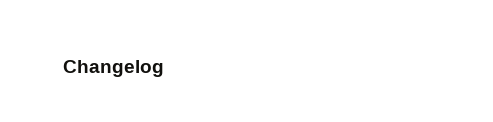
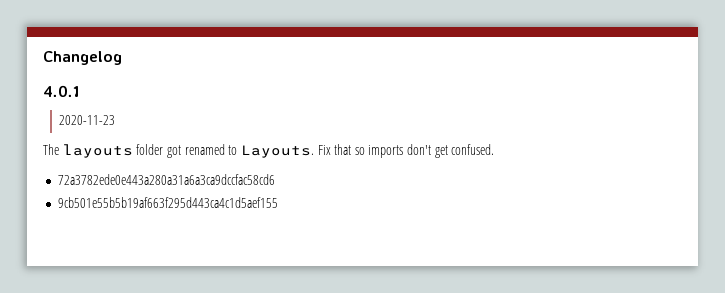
(164, 68) none -> [43,85,80,97] [59,115,116,125] [43,144,495,158] [57,174,275,185] [57,197,278,208] // 4.0.1 // 2020-11-23 // The layouts folder got renamed to Layouts. Fix that so imports don't get confused. // 72a3782ede0e443a280a31a6a3ca9dccfac58cd6 // 9cb501e55b5b19af663f295d443ca4c1d5aef155

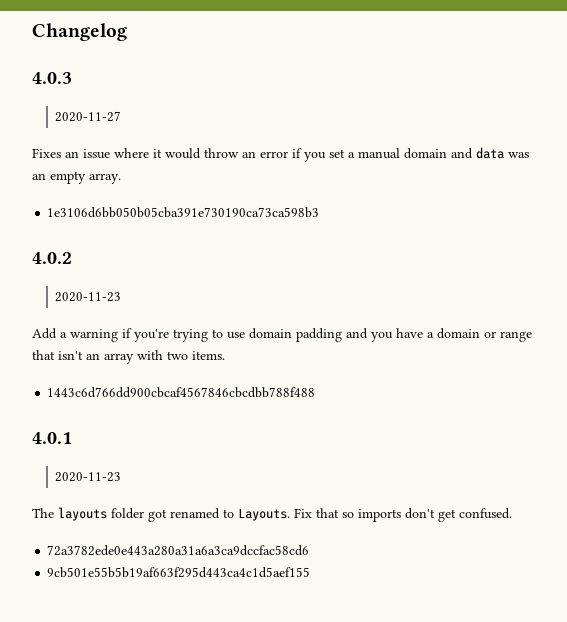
(122, 58) none -> [32,72,72,84] [55,111,122,122] [32,147,529,162] [32,171,121,184] [47,207,320,218] [32,252,72,264] [55,292,122,302] [32,328,532,342] [32,350,225,364] [47,387,316,398] // 4.0.3 // 2020-11-27 // Fixes an issue where it would throw an error if you set a manual domain and data was an empty array. // 1e3106d6bb050b05cba391e730190ca73ca598b3 // 4.0.2 // 2020-11-23 // Add a warning if you're trying to use domain padding and you have a domain or range that isn't an array with two items. // 1443c6d766dd900cbcaf4567846cbcdbb788f488

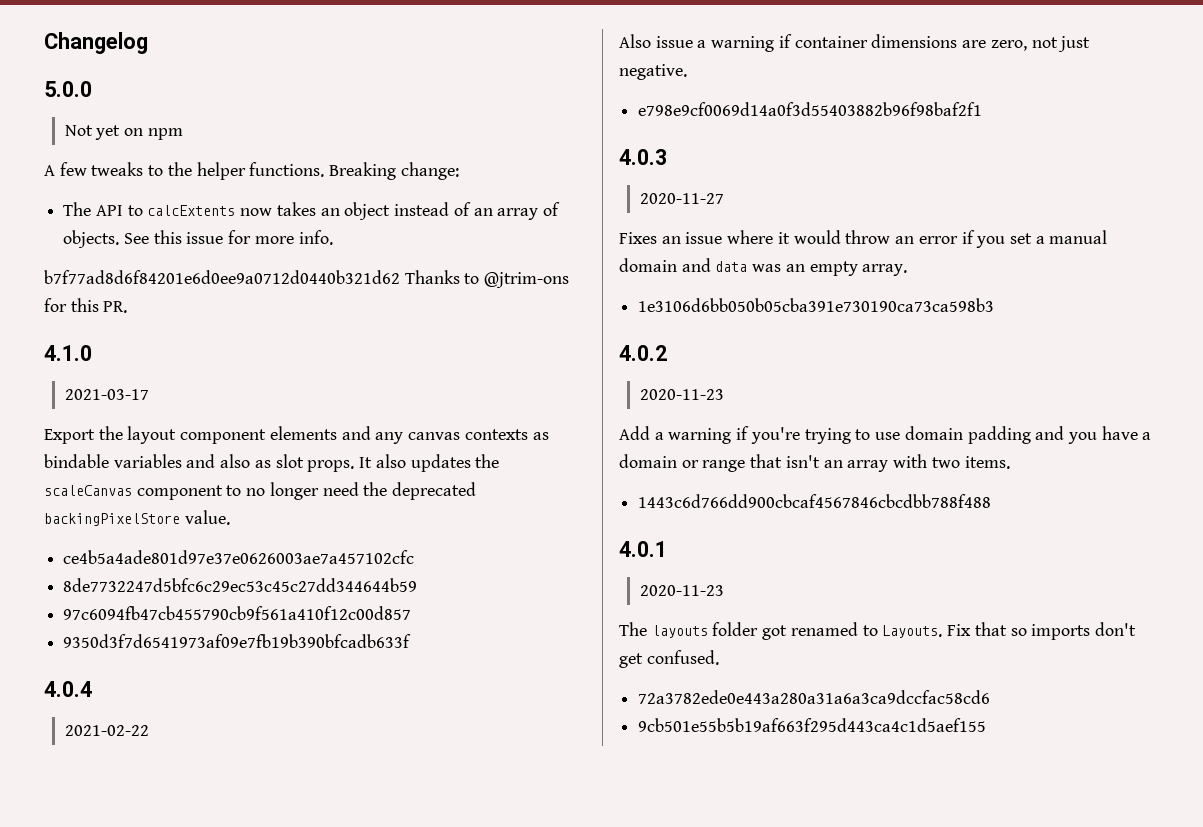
(127, 32) none -> [44,81,92,97] [64,125,183,140] [44,162,459,180] [63,202,560,220] [63,230,333,248] [44,270,570,288] [44,298,128,313] [44,345,92,361] [64,389,149,400] [44,426,549,444] [44,454,500,472] [44,482,477,500] [44,510,230,526] [63,550,415,564] [63,578,418,592] [63,606,412,620] [63,634,412,648] [44,681,92,697] [64,725,149,736] [619,34,1091,52] [619,64,687,80] [638,102,983,116] // 5.0.0 // Not yet on npm // A few tweaks to the helper functions. Breaking change: // The API to calcExtents now takes an object instead of an array of objects. See this issue for more info. // b7f77ad8d6f84201e6d0ee9a0712d0440b321d62 Thanks to @jtrim-ons for this PR. // 4.1.0 // 2021-03-17 // Export the layout component elements and any canvas contexts as bindable variables and also as slot props. It also updates the scaleCanvas component to no longer need the deprecated backingPixelStore value. // ce4b5a4ade801d97e37e0626003ae7a457102cfc // 8de7732247d5bfc6c29ec53c45c27dd344644b59 // 97c6094fb47cb455790cb9f561a410f12c00d857 // 9350d3f7d6541973af09e7fb19b390bfcadb633f // 4.0.4 // 2021-02-22 // Also issue a warning if container dimensions are zero, not just negative. // e798e9cf0069d14a0f3d55403882b96f98baf2f1

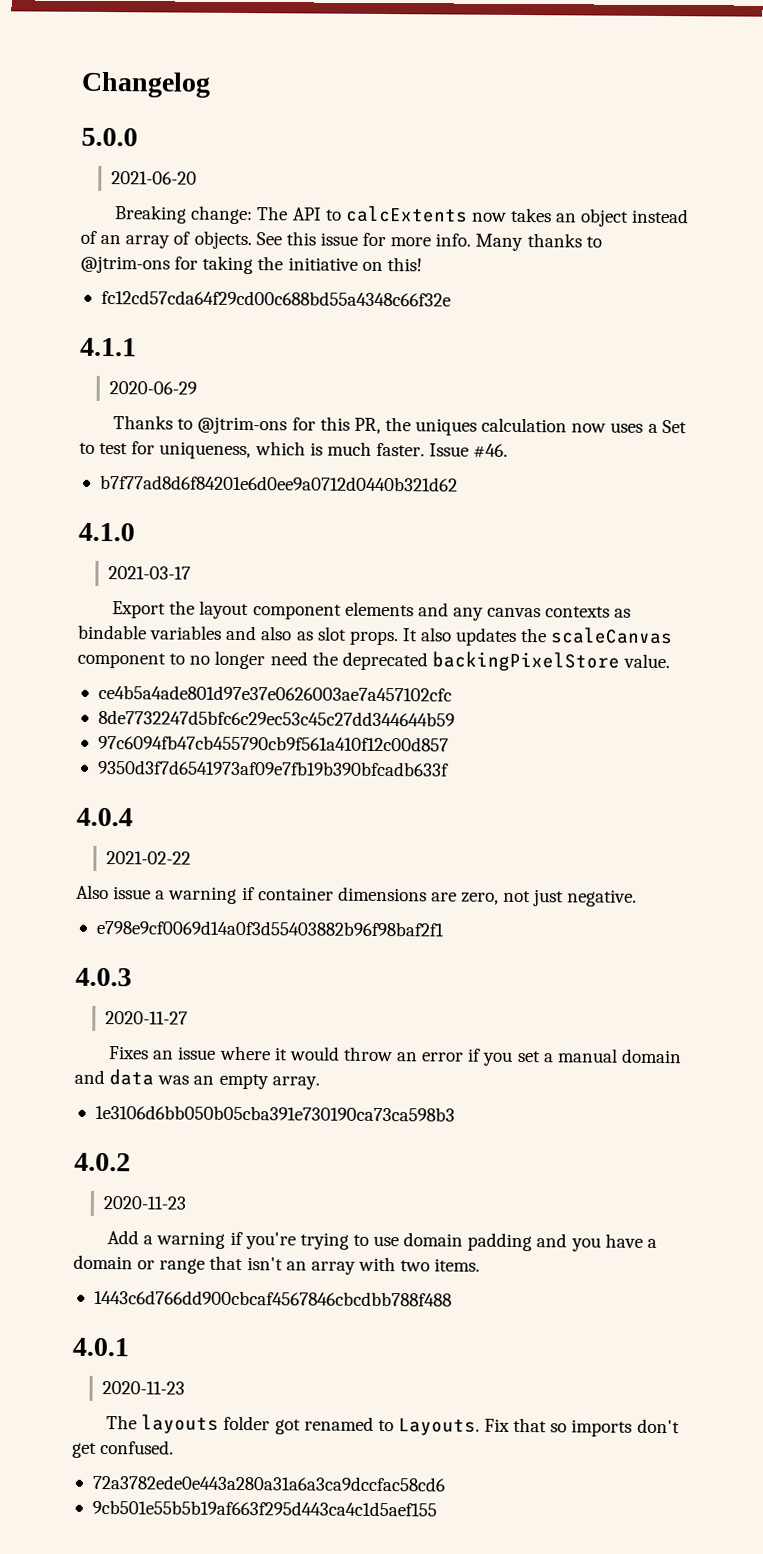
[64,125,183,140] [44,162,325,180] Not yet on npm // A few tweaks to the helper functions. -> [111,171,198,185] 2021-06-20 //
(459, 171) // -> (254, 215) none
[44,270,400,284] // b7f77ad8d6f84201e6d0ee9a0712d0440b321d62 -> [475,233,602,252] [80,255,422,275] [100,289,451,307] [80,337,137,357] [109,381,198,395] Many thanks to @jtrim-ons for taking the initiative on this! // fc12cd57cda64f29cd00c688bd55a4348c66f32e // 4.1.1 // 2020-06-29 //
[103,301,128,313] PR. -> [353,417,687,436] [79,441,509,460] [99,474,458,492] PR, the uniques calculation now uses a Set to test for uniqueness, which is much faster. Issue #46. // b7f77ad8d6f84201e6d0ee9a0712d0440b321d62

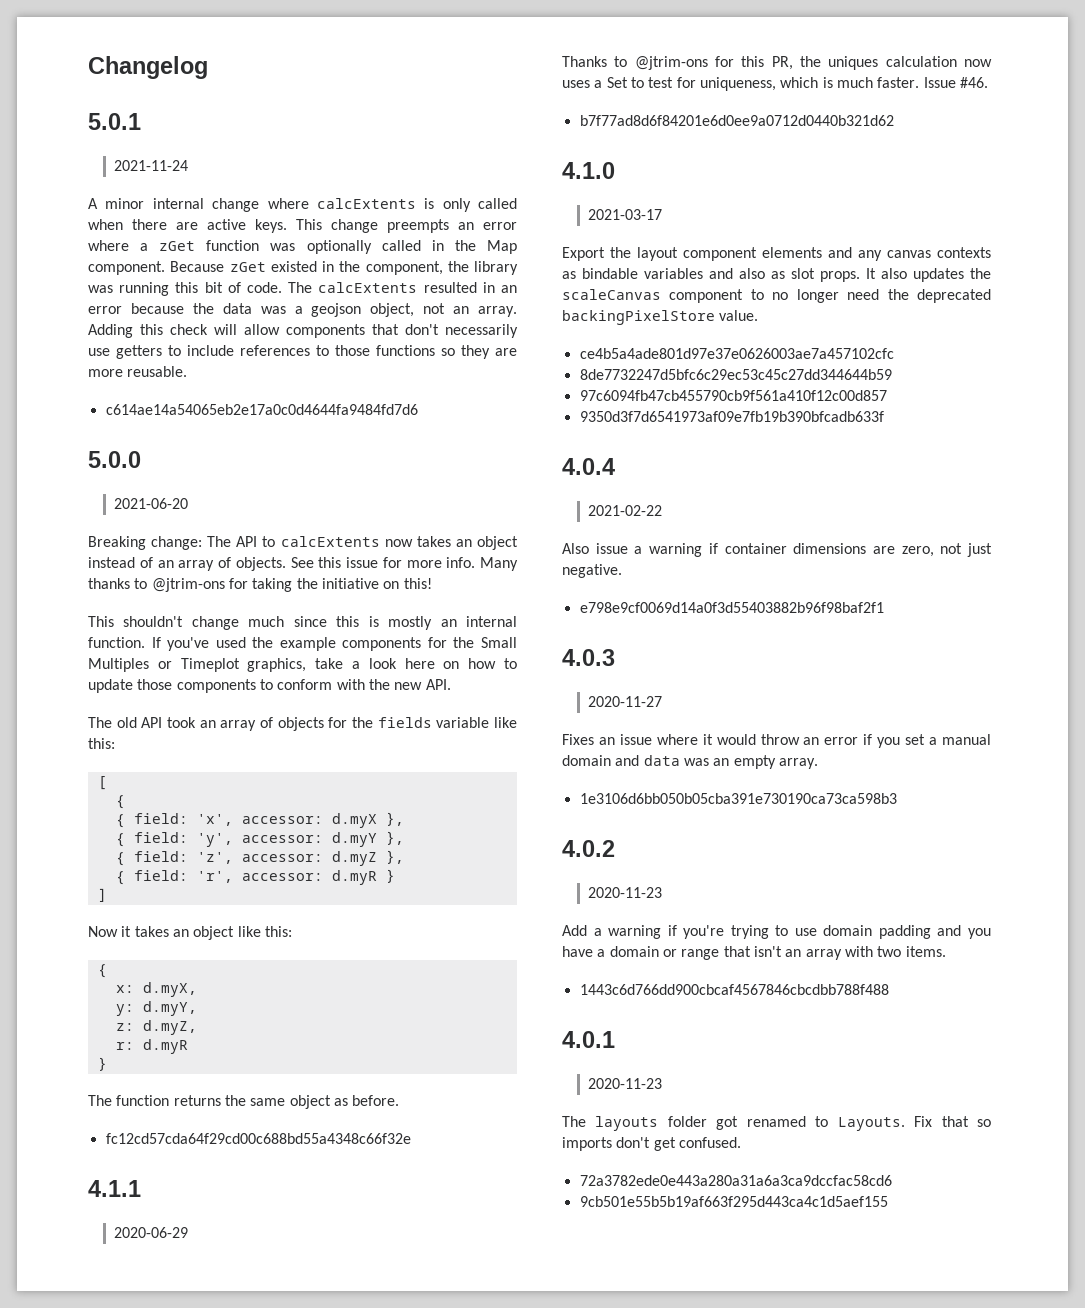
(211, 84) none -> [88,113,141,130] [114,160,189,171] [88,198,517,212] [88,219,517,233] [88,240,517,254] [88,261,518,275] [88,282,517,296] [88,303,517,317] [88,324,518,338] [88,345,517,359] [88,366,188,377] [105,404,418,415] // 5.0.1 // 2021-11-24 // A minor internal change where calcExtents is only called when there are active keys. This change preempts an error where a zGet function was optionally called in the Map component. Because zGet existed in the component, the library was running this bit of code. The calcExtents resulted in an error because the data was a geojson object, not an array. Adding this check will allow components that don't necessarily use getters to include references to those functions so they are more reusable. // c614ae14a54065eb2e17a0c0d4644fa9484fd7d6
(422, 264) none -> [88,616,518,630] [88,637,517,651] [88,658,517,672] [88,679,451,693] [88,717,517,731] [88,738,115,749] [97,776,107,790] [115,795,125,809] [115,812,404,828] [115,831,404,847] [115,850,404,866] [115,869,395,885] [97,888,107,902] [88,926,292,940] [97,964,107,978] [115,982,197,997] [115,1001,197,1016] [115,1020,197,1035] [115,1039,188,1054] [97,1057,107,1071] [88,1095,400,1109] // This shouldn't change much since this is mostly an internal function. If you've used the example components for the Small Multiples or Timeplot graphics, take a look here on how to update those components to conform with the new API. // The old API took an array of objects for the fields variable like this: // [ // { // { field: 'x', accessor: d.myX }, // { field: 'y', accessor: d.myY }, // { field: 'z', accessor: d.myZ }, // { field: 'r', accessor: d.myR } // ] // Now it takes an object like this: // { // x: d.myX, // y: d.myY, // z: d.myZ, // r: d.myR // } // The function returns the same object as before.

